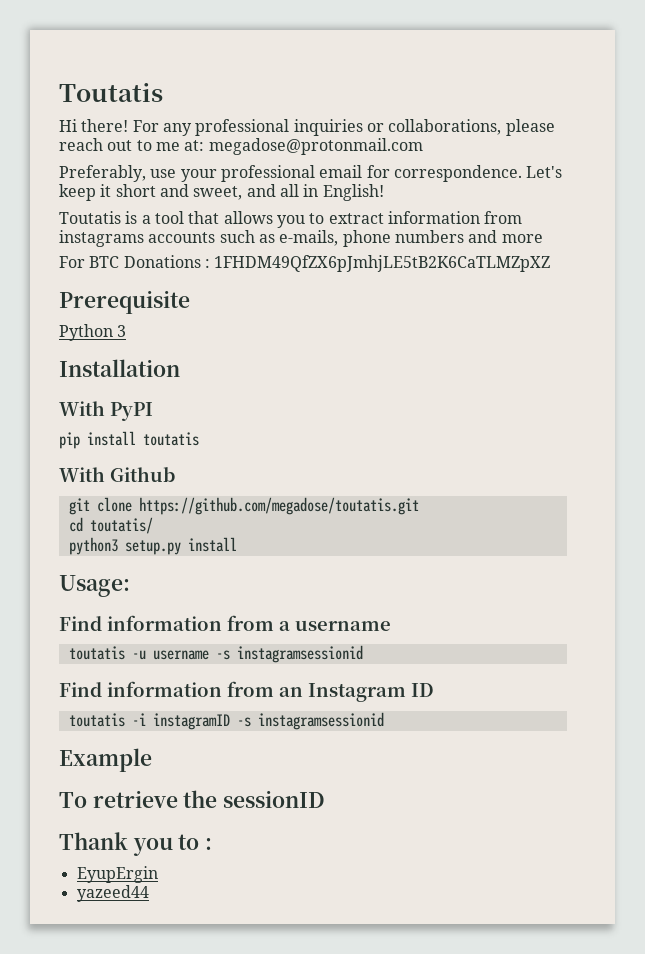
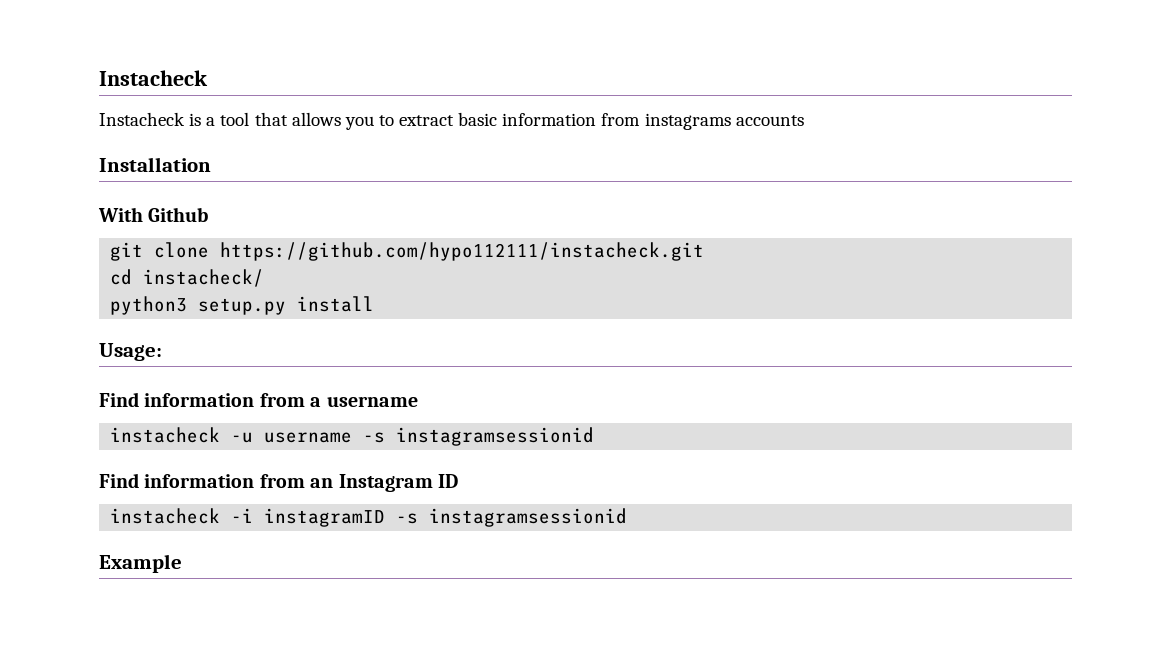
[59,83,163,102] [59,119,555,136] [59,138,423,155] [59,165,563,182] [59,184,384,201] [59,211,121,224] Toutatis // Hi there! For any professional inquiries or collaborations, please reach out to me at: megadose@protonmail.com // Preferably, use your professional email for correspondence. Let's keep it short and sweet, and all in English! // Toutatis -> [99,70,208,86] [99,112,185,126] Instacheck // Instacheck
(384, 218) none -> [458,112,498,126] basic
[219,230,543,247] [59,255,551,272] [59,290,190,314] [59,324,127,341] [59,359,180,377] [59,401,153,421] [59,431,199,449] such as e-mails, phone numbers and more // For BTC Donations : 1FHDM49QfZX6pJmhjLE5tB2K6CaTLMZpXZ // Prerequisite // Python 3 // Installation // With PyPI // pip install toutatis -> [99,157,211,172] // Installation
[138,497,419,515] https://github.com/megadose/toutatis.git -> [220,242,705,261] https://github.com/hypo112111/instacheck.git
[89,517,153,534] toutatis/ -> [143,269,265,287] instacheck/
[68,646,125,660] toutatis -> [110,427,221,443] instacheck
[68,713,125,727] toutatis -> [110,508,221,524] instacheck
[59,790,326,808] [59,832,213,856] [76,866,158,883] [76,885,149,902] // To retrieve the sessionID // Thank you to : // EyupErgin // yazeed44 -> (182, 563) none

